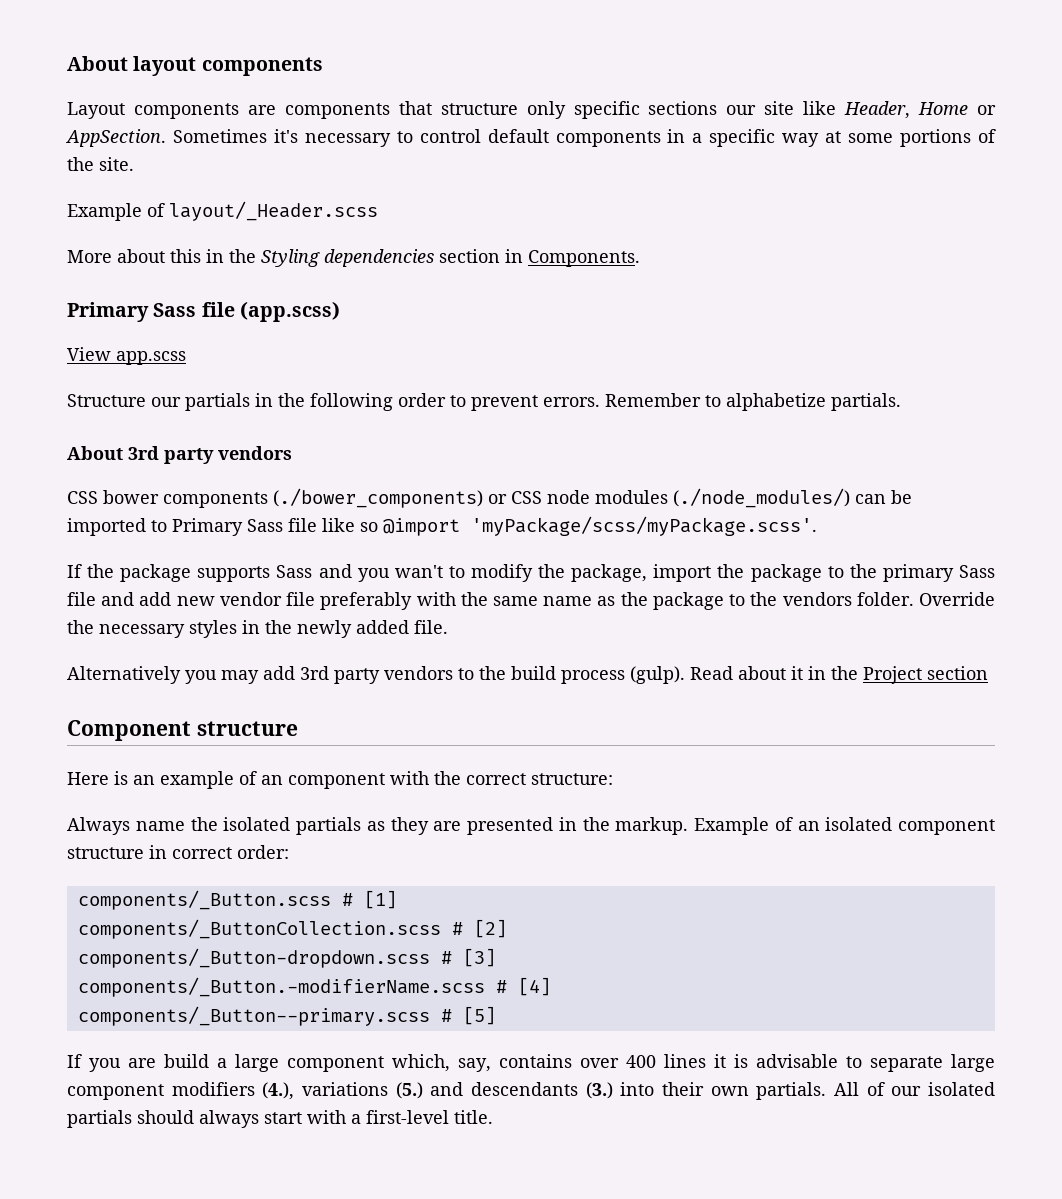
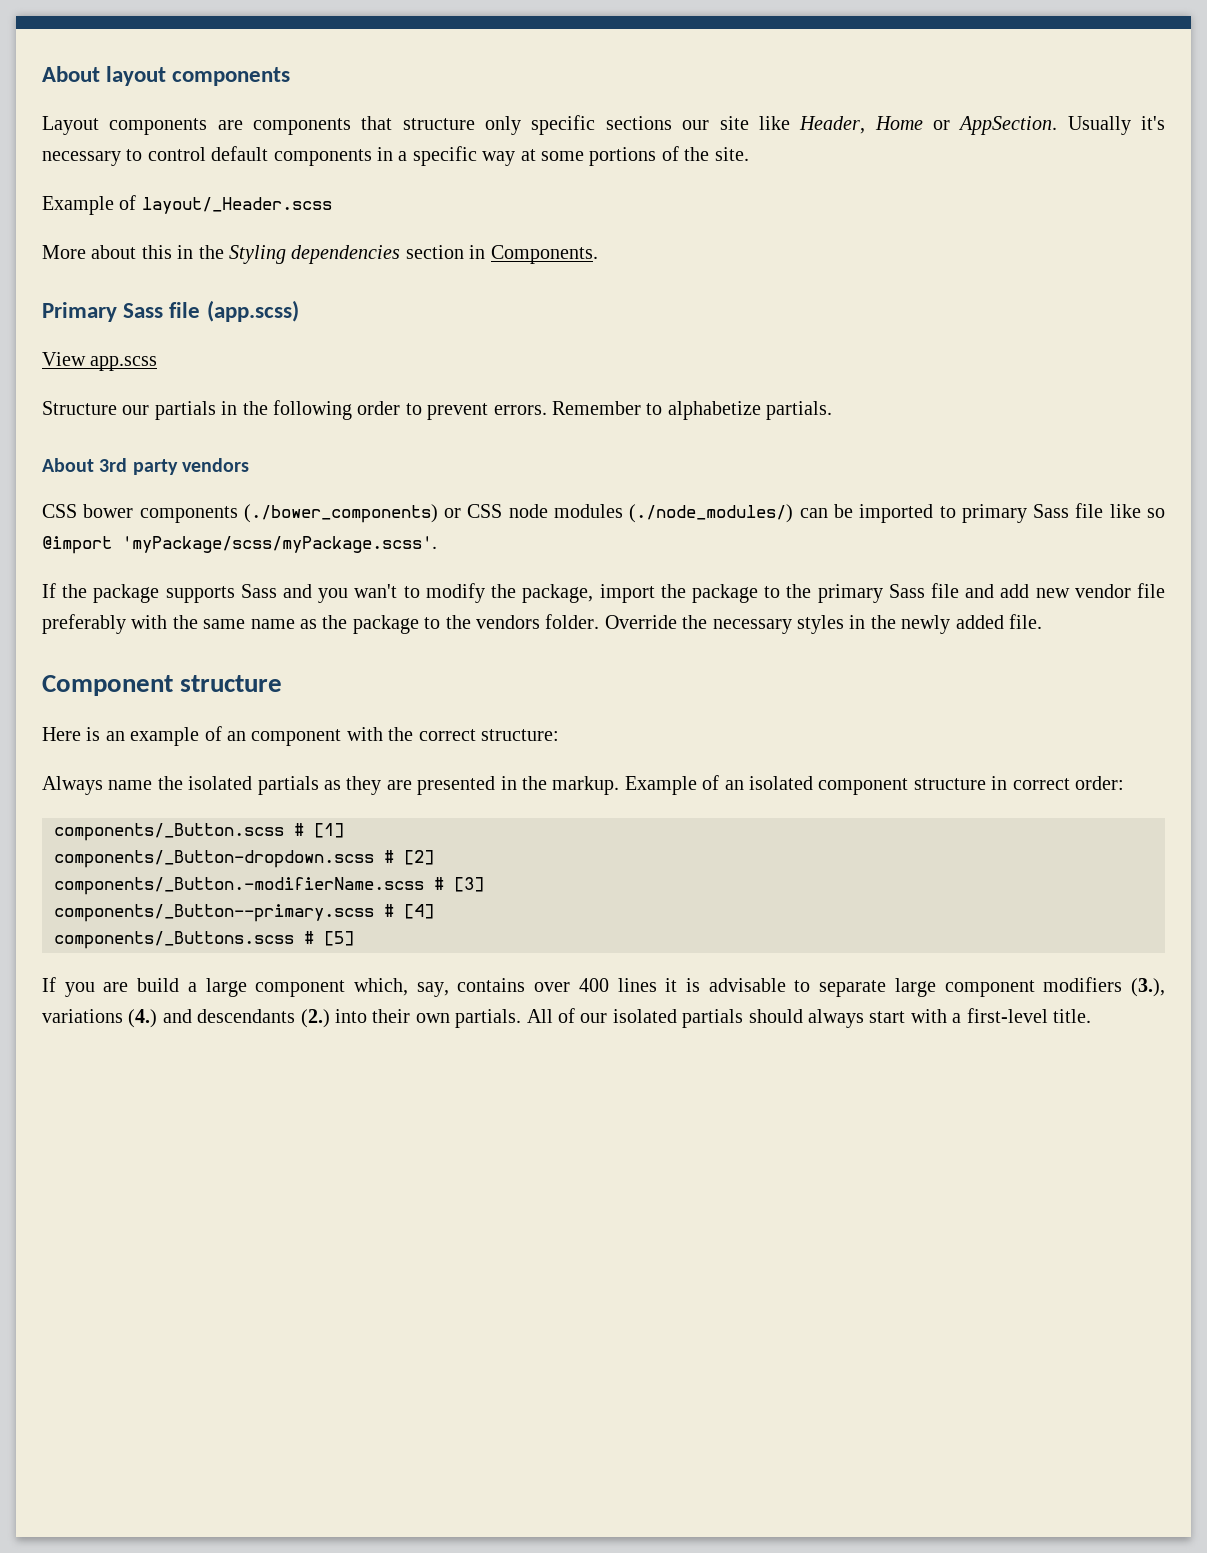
[172,129,267,143] Sometimes -> [1067,116,1131,135] Usually
[172,518,243,536] Primary -> [961,504,1027,523] primary
[67,666,988,684] // Alternatively you may add 3rd party vendors to the build process (gulp). Read about it in the Project section -> (1042, 621) none
[77,919,441,939] components/_ButtonCollection.scss -> [54,850,374,868] components/_Button-dropdown.scss
[77,948,430,968] components/_Button-dropdown.scss -> [54,877,424,895] components/_Button.-modifierName.scss
[77,977,485,997] components/_Button.-modifierName.scss -> [54,904,374,922] components/_Button--primary.scss
[77,1006,430,1026] components/_Button--primary.scss -> [54,931,294,949] components/_Buttons.scss
[262,1082,423,1100] (4.), variations (5.) -> [1130,978,1165,997] [42,1009,158,1028] (3.), variations (4.)
[585,1082,613,1099] (3.) -> [300,1009,330,1028] (2.)

